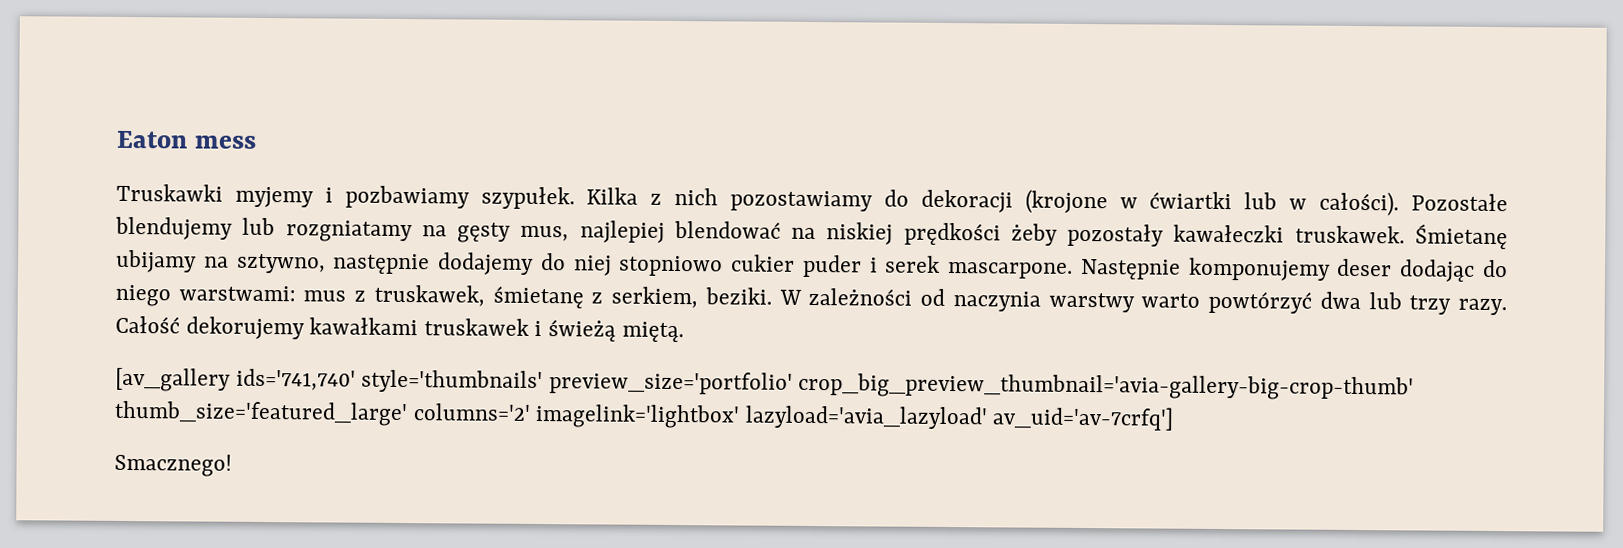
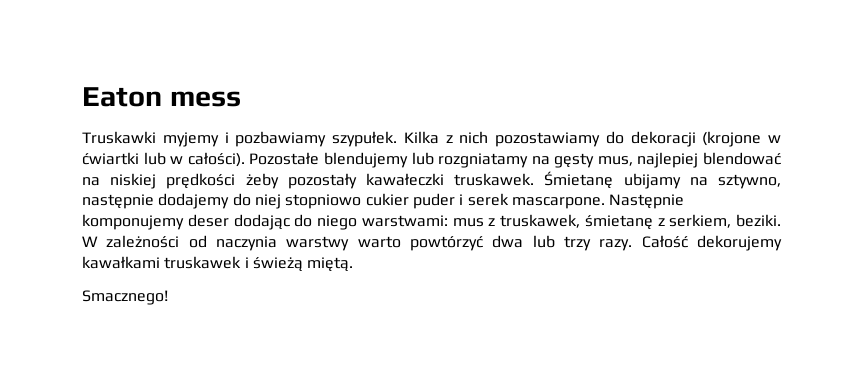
[115,367,1415,401] [114,400,1175,431] // [av_gallery ids='741,740' style='thumbnails' preview_size='portfolio' crop_big_preview_thumbnail='avia-gallery-big-crop-thumb' thumb_size='featured_large' columns='2' imagelink='lightbox' lazyload='avia_lazyload' av_uid='av-7crfq'] -> (354, 264) none

